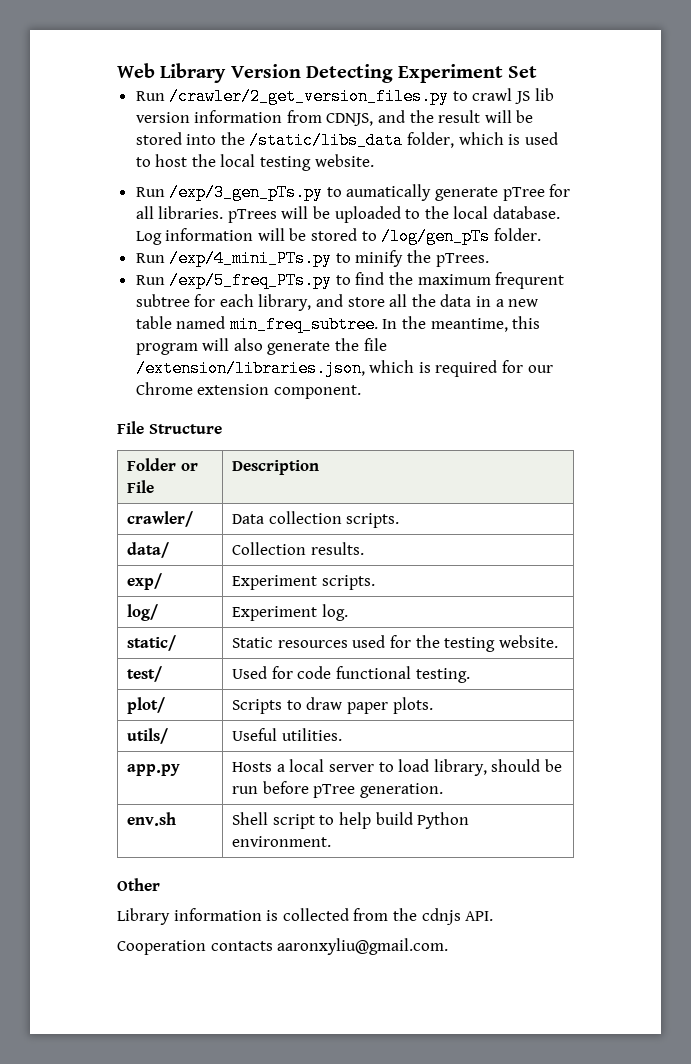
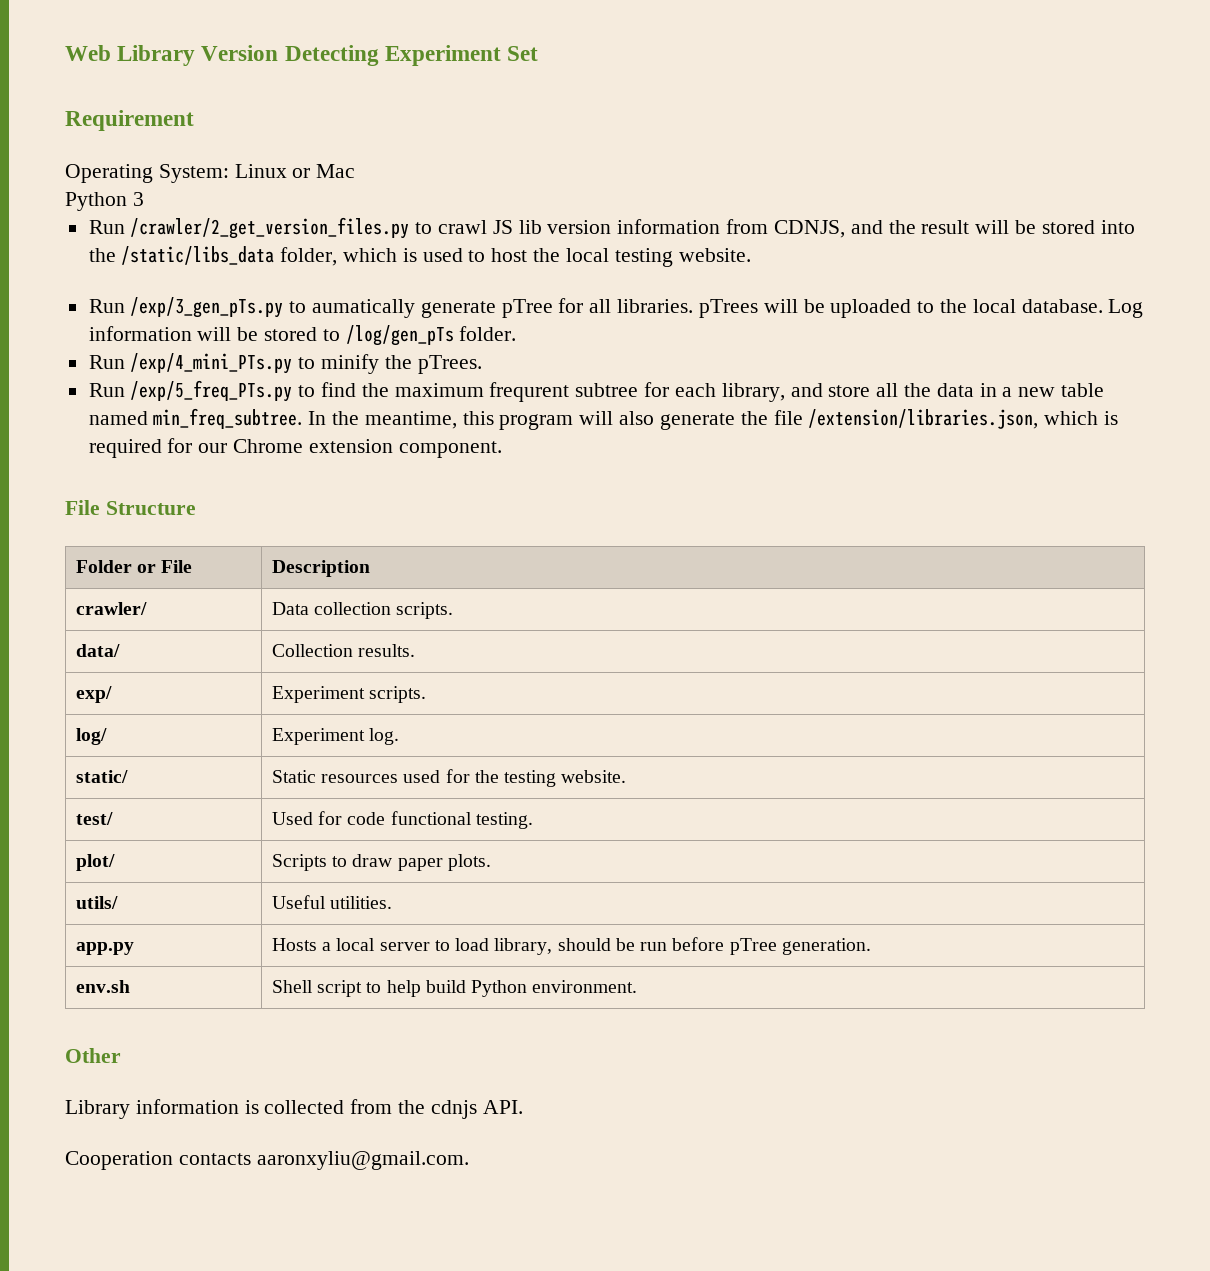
(538, 72) none -> [65,110,194,131] [65,164,356,183] [65,192,144,211] // Requirement // Operating System: Linux or Mac // Python 3

